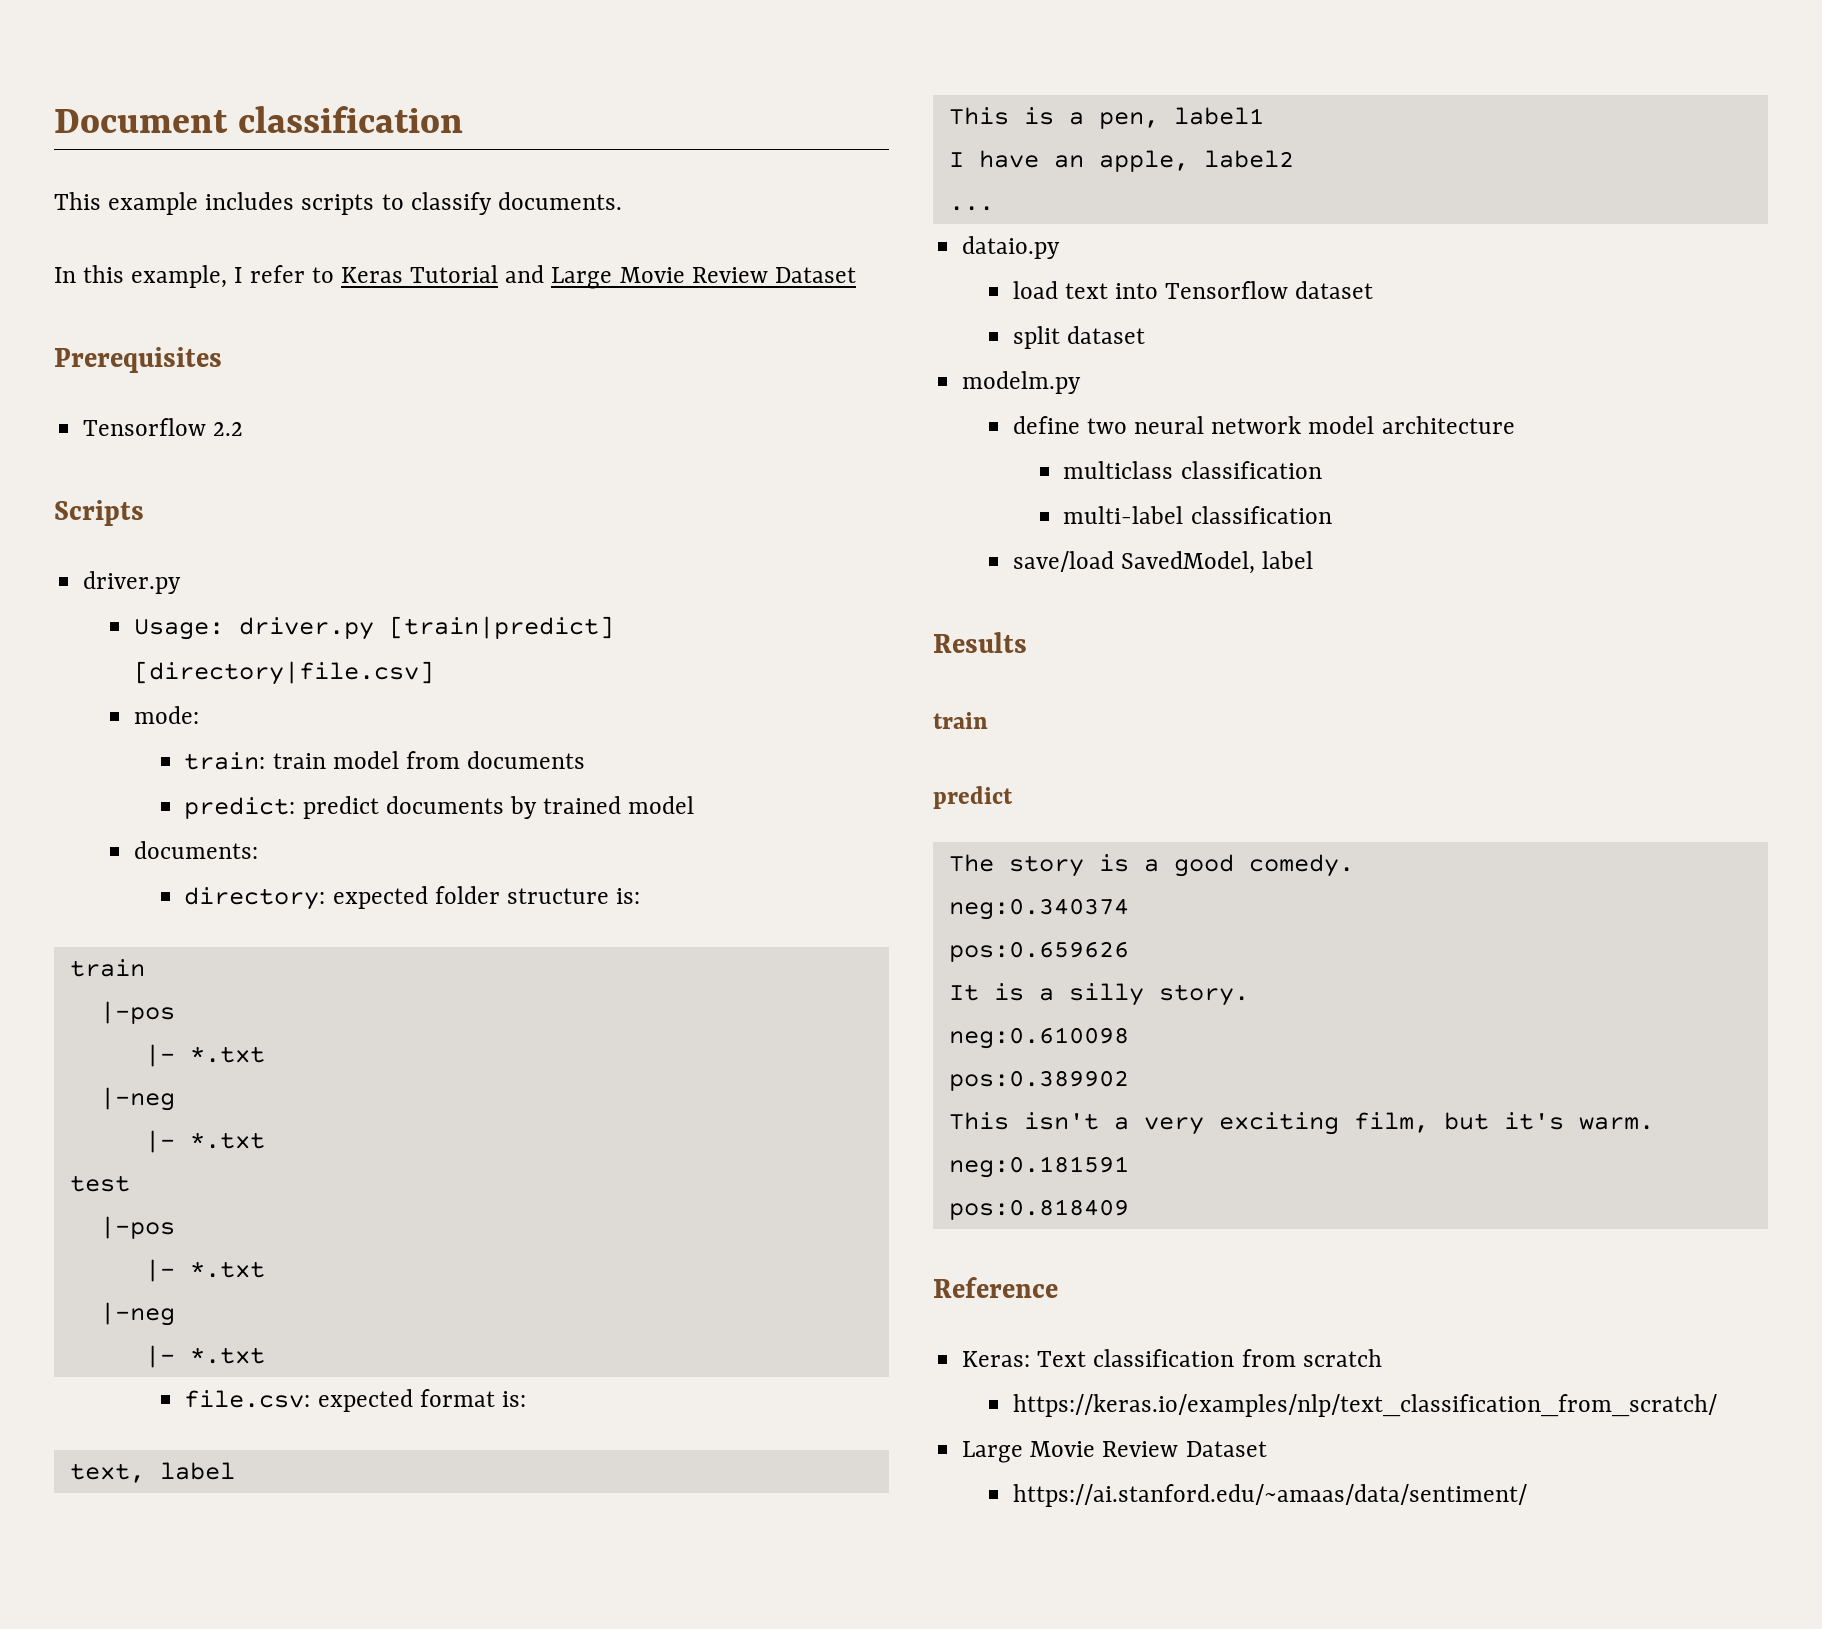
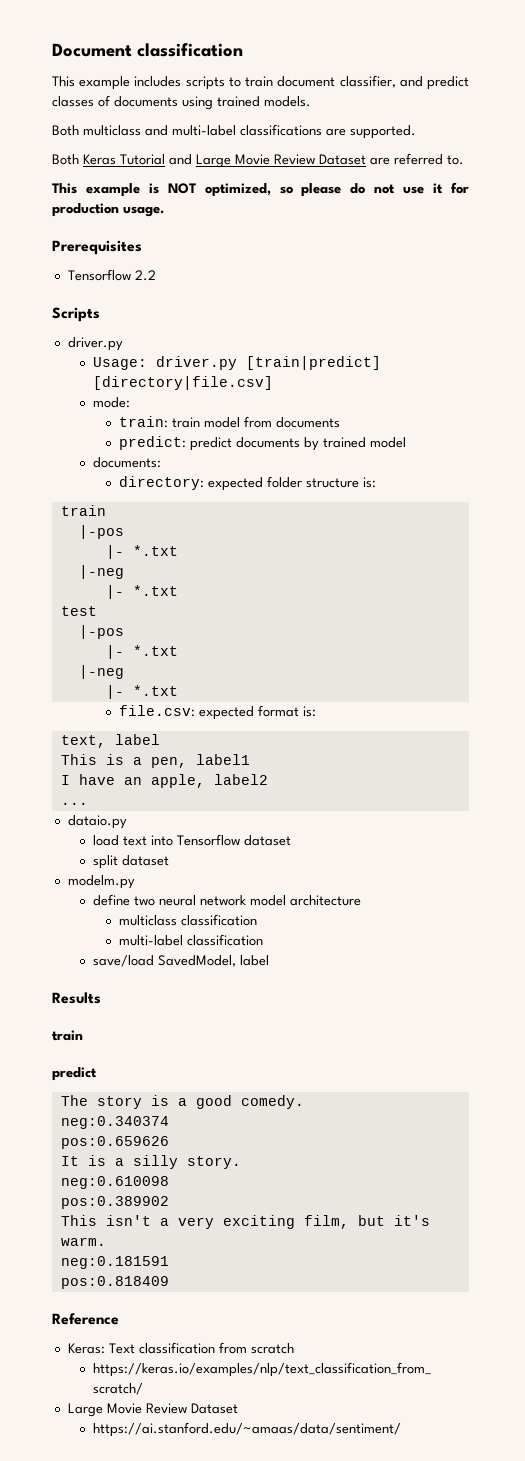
[410,192,622,215] [54,265,334,288] classify documents. // In this example, I refer to -> [245,75,470,90] [52,95,311,110] [52,124,416,139] [52,154,79,165] train document classifier, and predict classes of documents using trained models. // Both multiclass and multi-label classifications are supported. // Both
(856, 275) none -> [370,153,464,165] [52,182,470,197] [52,203,164,217] are referred to. // This example is NOT optimized, so please do not use it for production usage.

